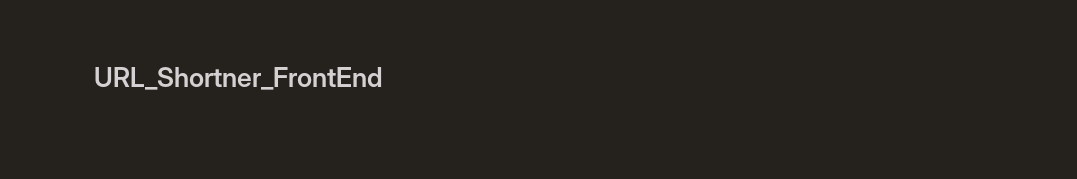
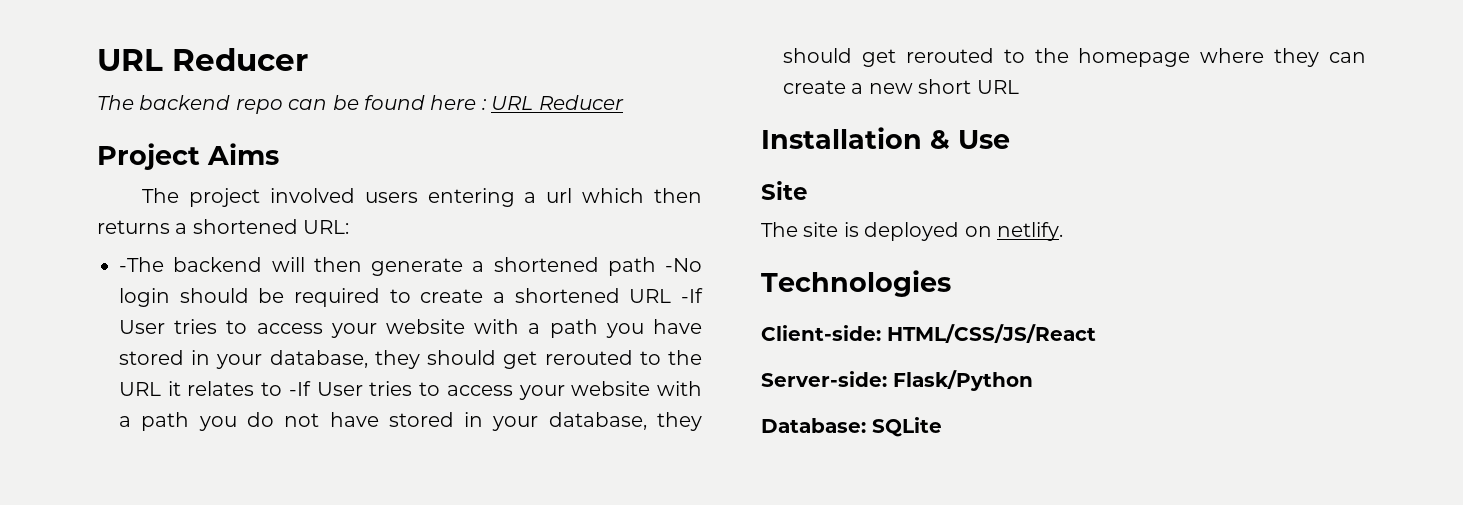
[94,67,383,90] URL_Shortner_FrontEnd -> [97,48,308,71] [97,95,624,114] [97,143,279,170] [142,188,702,207] [97,219,350,234] [119,257,702,276] [119,288,703,307] [119,319,702,338] [119,350,702,369] [119,381,703,400] [119,412,702,431] [783,48,1366,67] [783,79,1019,94] [761,127,1010,149] [761,181,808,200] [761,222,1063,241] [761,270,951,297] [761,324,1096,343] [761,370,1033,391] [761,417,942,437] URL Reducer // The backend repo can be found here : URL Reducer // Project Aims // The project involved users entering a url which then returns a shortened URL: // -The backend will then generate a shortened path -No login should be required to create a shortened URL -If User tries to access your website with a path you have stored in your database, they should get rerouted to the URL it relates to -If User tries to access your website with a path you do not have stored in your database, they should get rerouted to the homepage where they can create a new short URL // Installation & Use // Site // The site is deployed on netlify. // Technologies // Client-side: HTML/CSS/JS/React // Server-side: Flask/Python // Database: SQLite

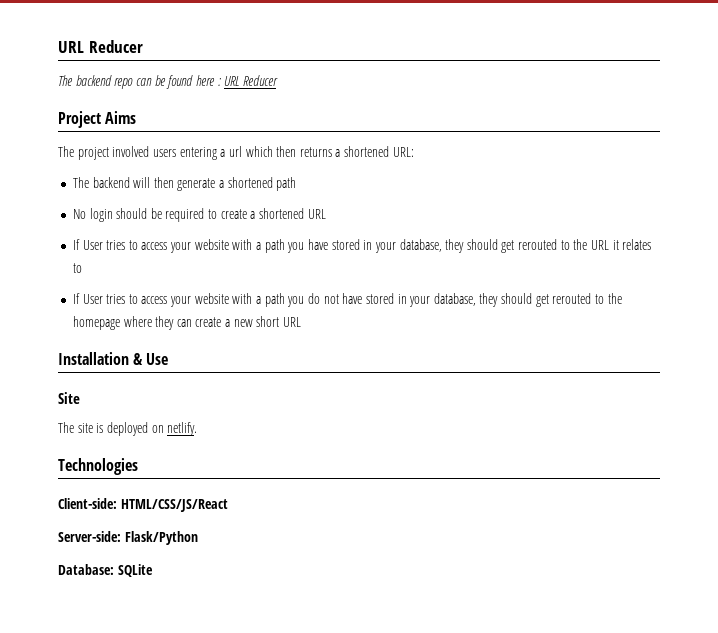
[119,257,164,272] -The -> [72,177,89,188] The
[665,258,702,272] -No -> [72,209,86,219] // No
[681,288,703,303] -If -> [72,239,80,250] // If
[288,381,311,396] -If -> [72,293,80,304] // If

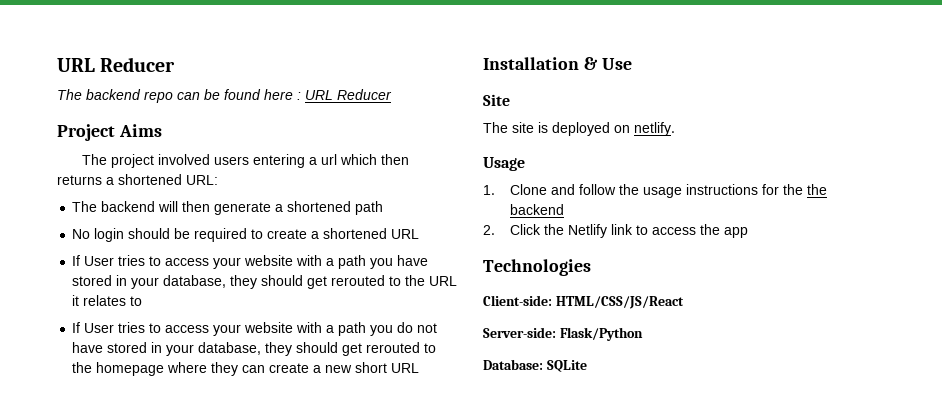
(198, 429) none -> [483,157,525,171] [483,184,827,198] [509,204,564,215] [483,224,748,238] // Usage // 1. Clone and follow the usage instructions for the the backend // 2. Click the Netlify link to access the app

